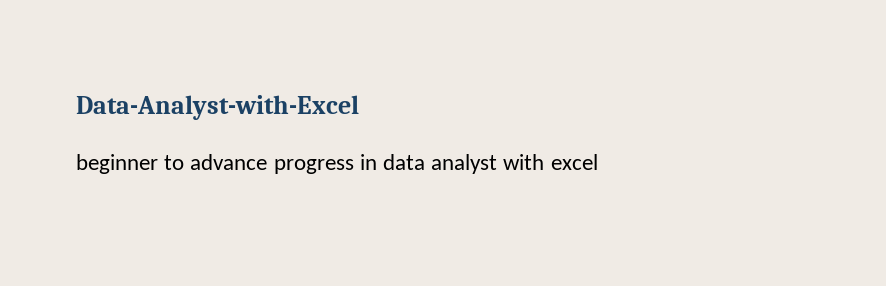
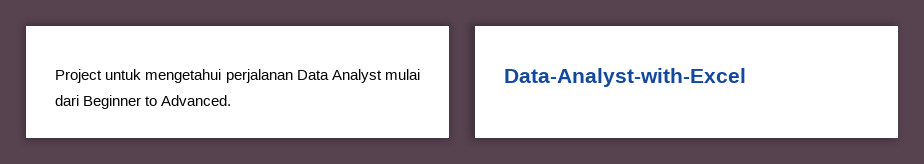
[76,95,359,120] [76,154,598,174] Data-Analyst-with-Excel // beginner to advance progress in data analyst with excel -> [55,69,421,83] [55,95,232,109] [504,68,746,87] Project untuk mengetahui perjalanan Data Analyst mulai dari Beginner to Advanced. // Data-Analyst-with-Excel

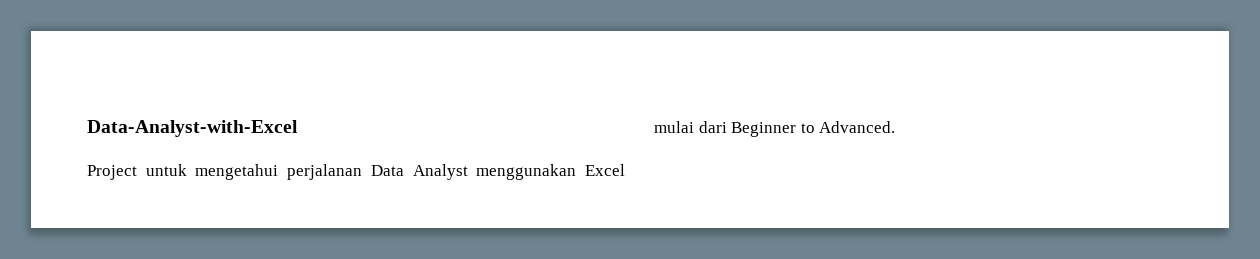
(55, 76) none -> [87,120,298,137] Data-Analyst-with-Excel //
(382, 76) none -> [476,164,625,180] menggunakan Excel
[504,68,746,87] // Data-Analyst-with-Excel -> (896, 127) none

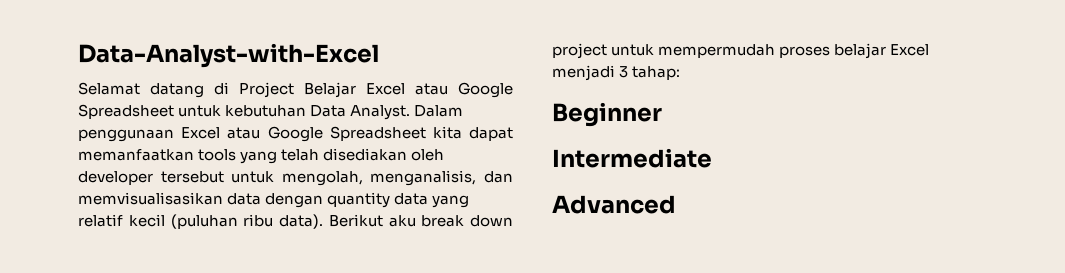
[87,164,625,180] [654,121,727,133] Project untuk mengetahui perjalanan Data Analyst menggunakan Excel mulai dari -> [78,82,513,98] [78,104,464,120] [78,126,514,142] [78,148,445,164] [78,170,513,186] [78,192,470,208] [78,214,513,229] [552,43,930,59] [552,65,681,81] Selamat datang di Project Belajar Excel atau Google Spreadsheet untuk kebutuhan Data Analyst. Dalam penggunaan Excel atau Google Spreadsheet kita dapat memanfaatkan tools yang telah disediakan oleh developer tersebut untuk mengolah, menganalisis, dan memvisualisasikan data dengan quantity data yang relatif kecil (puluhan ribu data). Berikut aku break down project untuk mempermudah proses belajar Excel menjadi 3 tahap: //
[800,121,896,133] to Advanced. -> [552,148,712,168] [552,195,676,214] // Intermediate // Advanced

